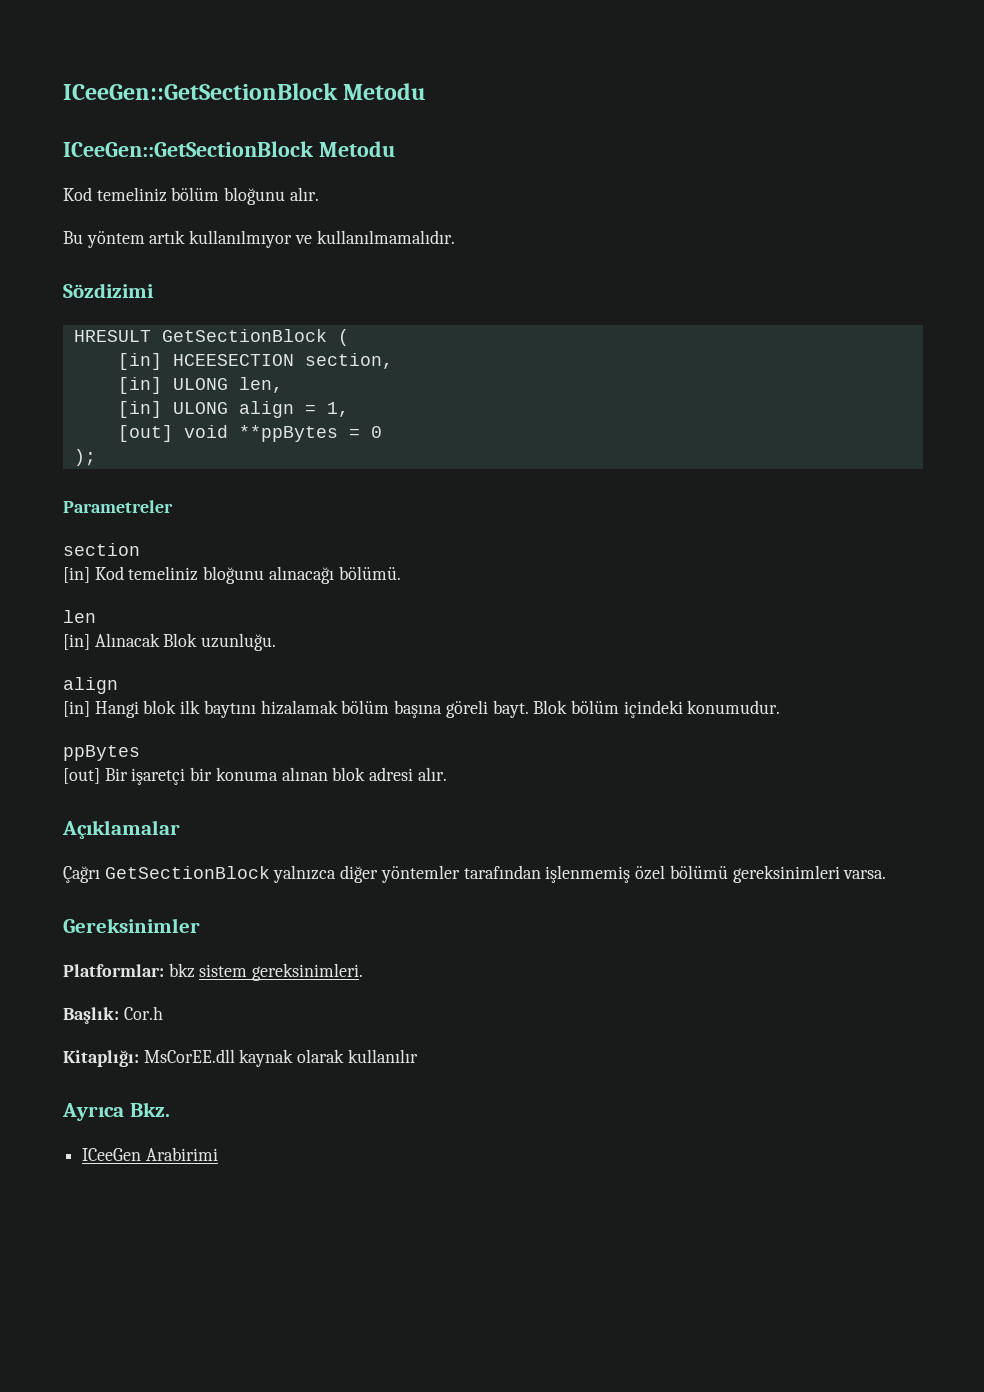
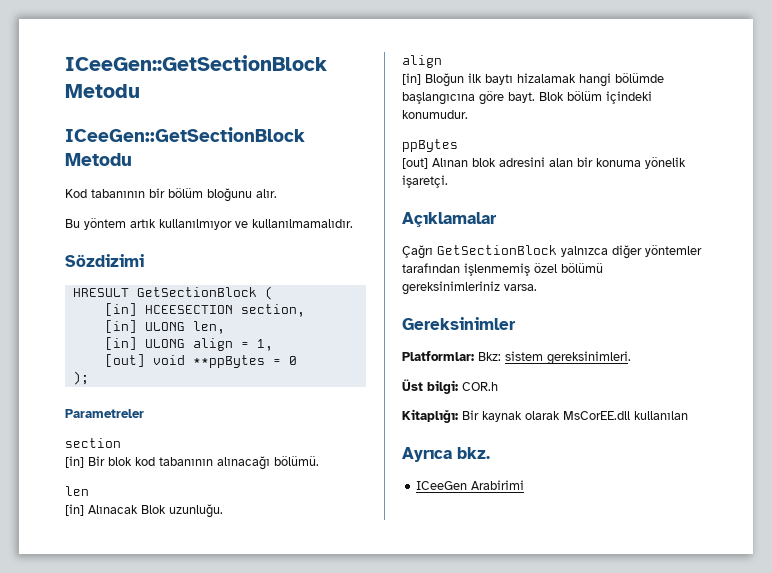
[96,187,167,202] temeliniz -> [91,188,165,198] tabanının bir
[94,566,265,584] Kod temeliniz bloğunu -> [88,456,213,466] Bir blok kod tabanının
[94,700,488,718] Hangi blok ilk baytını hizalamak bölüm başına göreli -> [425,73,664,87] [402,91,504,105] Bloğun ilk baytı hizalamak hangi bölümde başlangıcına göre
[104,767,447,785] Bir işaretçi bir konuma alınan blok adresi alır. -> [432,157,686,169] [402,175,448,188] Alınan blok adresini alan bir konuma yönelik işaretçi.
[732,865,840,883] gereksinimleri -> [402,281,500,295] gereksinimleriniz
[168,963,195,978] bkz -> [478,352,501,361] Bkz:
[63,1006,163,1024] Başlık: Cor.h -> [402,379,498,394] Üst bilgi: COR.h
[143,1049,235,1063] MsCorEE.dll -> [462,410,479,420] Bir
[347,1049,418,1063] kullanılır -> [563,411,688,420] MsCorEE.dll kullanılan
[129,1102,170,1117] Bkz. -> [457,447,490,459] bkz.

